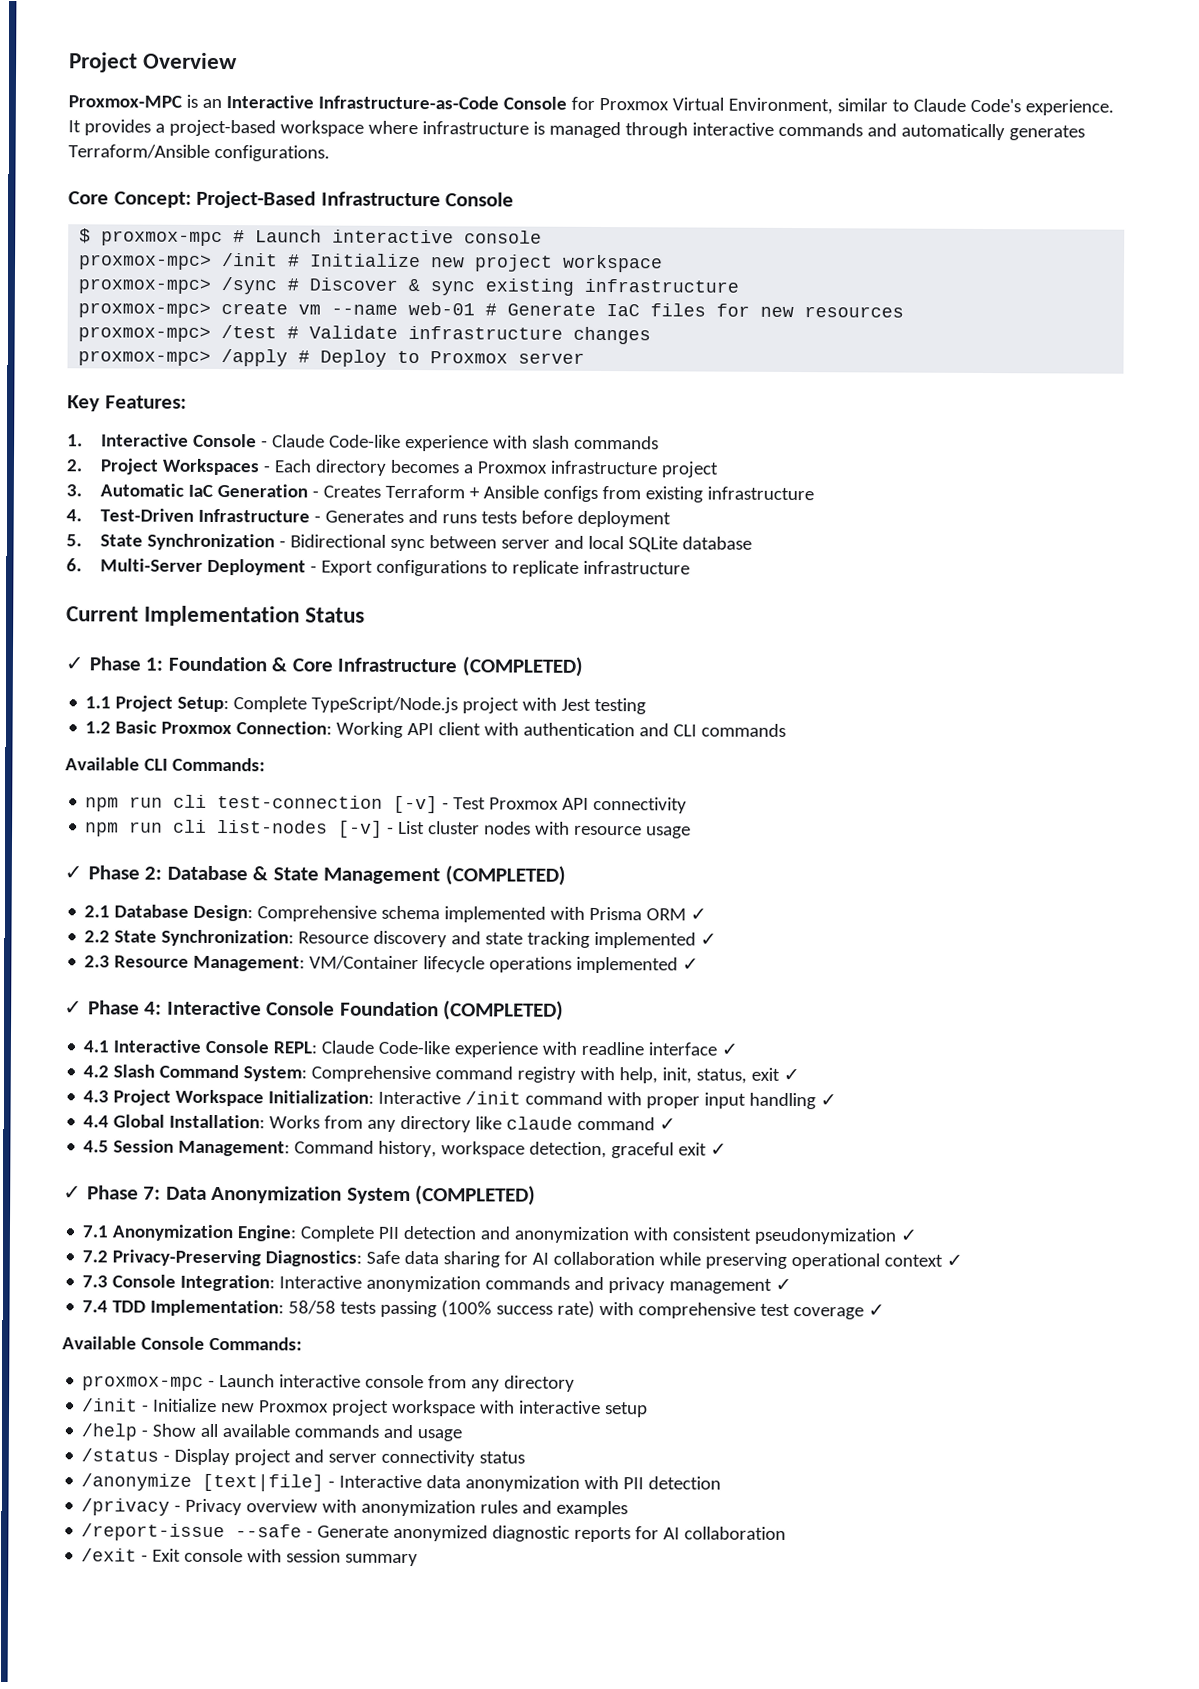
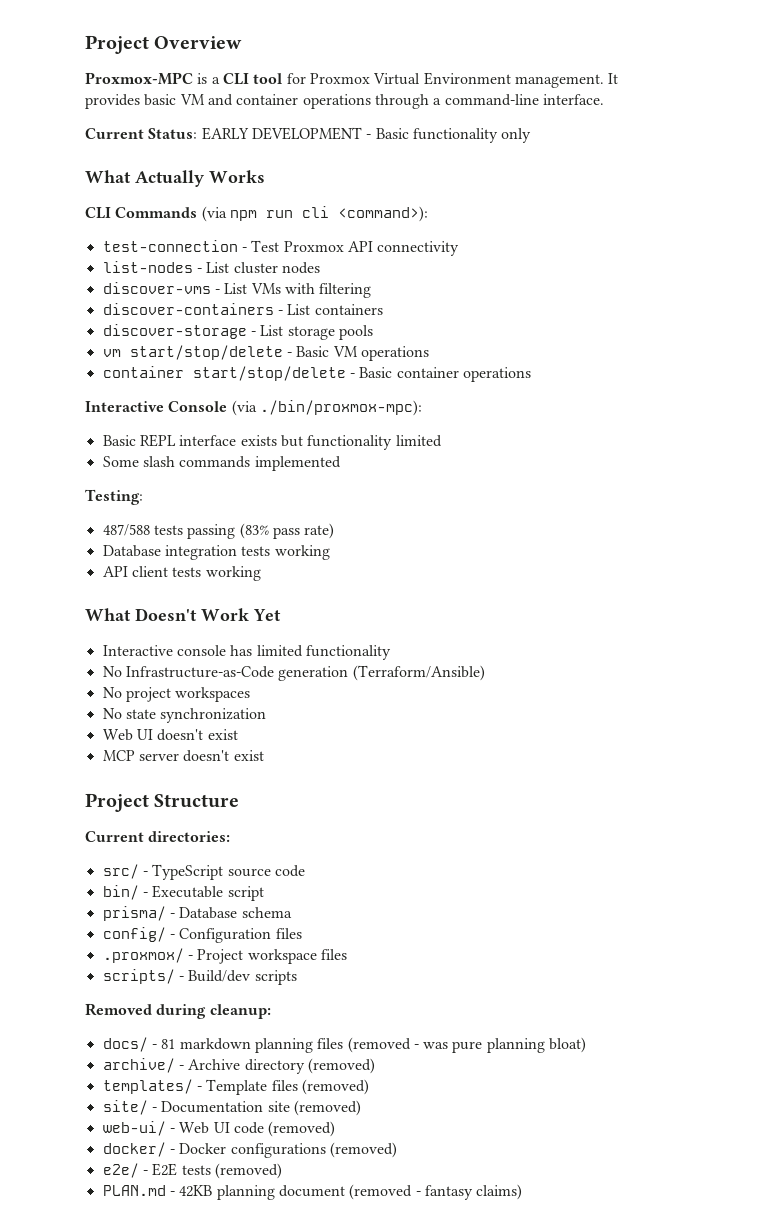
[201,95,1114,116] [68,119,1085,141] [68,144,330,162] [68,190,515,209] [79,228,543,247] [79,253,664,273] [78,277,740,296] [78,301,905,318] [78,325,652,345] [78,349,586,367] [67,395,187,412] [67,433,659,452] [66,458,719,478] [66,483,814,503] [66,508,671,528] [66,533,752,553] [66,558,690,577] [66,605,366,627] [65,656,583,677] [85,695,647,715] [85,720,787,738] [65,757,265,772] [85,794,439,814] an Interactive Infrastructure-as-Code Console for Proxmox Virtual Environment, similar to Claude Code's experience. It provides a project-based workspace where infrastructure is managed through interactive commands and automatically generates Terraform/Ansible configurations. // Core Concept: Project-Based Infrastructure Console // $ proxmox-mpc # Launch interactive console // proxmox-mpc> /init # Initialize new project workspace // proxmox-mpc> /sync # Discover & sync existing infrastructure // proxmox-mpc> create vm --name web-01 # Generate IaC files for new resources // proxmox-mpc> /test # Validate infrastructure changes // proxmox-mpc> /apply # Deploy to Proxmox server // Key Features: // 1. Interactive Console - Claude Code-like experience with slash commands // 2. Project Workspaces - Each directory becomes a Proxmox infrastructure project // 3. Automatic IaC Generation - Creates Terraform + Ansible configs from existing infrastructure // 4. Test-Driven Infrastructure - Generates and runs tests before deployment // 5. State Synchronization - Bidirectional sync between server and local SQLite database // 6. Multi-Server Deployment - Export configurations to replicate infrastructure // Current Implementation Status // ✓ Phase 1: Foundation & Core Infrastructure (COMPLETED) // 1.1 Project Setup: Complete TypeScript/Node.js project with Jest testing // 1.2 Basic Proxmox Connection: Working API client with authentication and CLI commands // Available CLI Commands: // npm run cli test-connection [-v] -> [211,72,619,88] [85,94,604,109] [85,127,532,143] [85,170,265,187] [85,206,428,222] [102,240,238,252] a CLI tool for Proxmox Virtual Environment management. It provides basic VM and container operations through a command-line interface. // Current Status: EARLY DEVELOPMENT - Basic functionality only // What Actually Works // CLI Commands (via npm run cli <command>): // test-connection
[85,819,384,838] npm run cli list-nodes [-v] -> [102,261,193,273] list-nodes
[535,821,692,839] [64,865,566,886] [84,904,708,923] [84,929,718,949] [84,955,700,974] [64,1000,565,1021] [83,1039,739,1058] [83,1064,801,1084] [83,1089,838,1110] [83,1114,677,1133] [83,1139,728,1159] [63,1185,537,1206] [82,1224,918,1245] [82,1249,964,1270] [82,1274,793,1294] [82,1299,886,1320] [62,1336,302,1351] [82,1374,576,1392] [82,1398,649,1418] [81,1423,463,1442] [81,1448,526,1467] [81,1473,722,1492] [81,1498,629,1518] [81,1523,787,1543] [81,1548,419,1567] with resource usage // ✓ Phase 2: Database & State Management (COMPLETED) // 2.1 Database Design: Comprehensive schema implemented with Prisma ORM ✓ // 2.2 State Synchronization: Resource discovery and state tracking implemented ✓ // 2.3 Resource Management: VM/Container lifecycle operations implemented ✓ // ✓ Phase 4: Interactive Console Foundation (COMPLETED) // 4.1 Interactive Console REPL: Claude Code-like experience with readline interface ✓ // 4.2 Slash Command System: Comprehensive command registry with help, init, status, exit ✓ // 4.3 Project Workspace Initialization: Interactive /init command with proper input handling ✓ // 4.4 Global Installation: Works from any directory like claude command ✓ // 4.5 Session Management: Command history, workspace detection, graceful exit ✓ // ✓ Phase 7: Data Anonymization System (COMPLETED) // 7.1 Anonymization Engine: Complete PII detection and anonymization with consistent pseudonymization ✓ // 7.2 Privacy-Preserving Diagnostics: Safe data sharing for AI collaboration while preserving operational context ✓ // 7.3 Console Integration: Interactive anonymization commands and privacy management ✓ // 7.4 TDD Implementation: 58/58 tests passing (100% success rate) with comprehensive test coverage ✓ // Available Console Commands: // proxmox-mpc - Launch interactive console from any directory // /init - Initialize new Proxmox project workspace with interactive setup // /help - Show all available commands and usage // /status - Display project and server connectivity status // /anonymize [text|file] - Interactive data anonymization with PII detection // /privacy - Privacy overview with anonymization rules and examples // /report-issue --safe - Generate anonymized diagnostic reports for AI collaboration // /exit - Exit console with session summary -> [102,282,372,298] [102,303,383,315] [102,324,373,340] [102,345,429,361] [102,366,531,382] [85,400,422,416] [102,434,442,450] [102,456,341,471] [85,489,143,505] [102,523,335,539] [102,545,330,560] [102,566,261,581] [85,608,281,621] [102,645,391,660] [102,665,485,681] [102,687,251,702] [102,708,267,723] [102,729,238,741] [102,750,264,762] [85,793,240,812] [85,831,231,842] [102,864,305,880] [102,885,264,901] [102,906,292,921] [102,927,302,943] [102,948,347,964] [102,969,297,985] [85,1003,271,1019] [102,1037,587,1053] [102,1058,375,1074] [102,1079,369,1095] [102,1100,361,1116] [102,1121,336,1137] [102,1142,397,1158] [102,1163,282,1179] [102,1184,523,1200] // discover-vms - List VMs with filtering // discover-containers - List containers // discover-storage - List storage pools // vm start/stop/delete - Basic VM operations // container start/stop/delete - Basic container operations // Interactive Console (via ./bin/proxmox-mpc): // Basic REPL interface exists but functionality limited // Some slash commands implemented // Testing: // 487/588 tests passing (83% pass rate) // Database integration tests working // API client tests working // What Doesn't Work Yet // Interactive console has limited functionality // No Infrastructure-as-Code generation (Terraform/Ansible) // No project workspaces // No state synchronization // Web UI doesn't exist // MCP server doesn't exist // Project Structure // Current directories: // src/ - TypeScript source code // bin/ - Executable script // prisma/ - Database schema // config/ - Configuration files // .proxmox/ - Project workspace files // scripts/ - Build/dev scripts // Removed during cleanup: // docs/ - 81 markdown planning files (removed - was pure planning bloat) // archive/ - Archive directory (removed) // templates/ - Template files (removed) // site/ - Documentation site (removed) // web-ui/ - Web UI code (removed) // docker/ - Docker configurations (removed) // e2e/ - E2E tests (removed) // PLAN.md - 42KB planning document (removed - fantasy claims)

